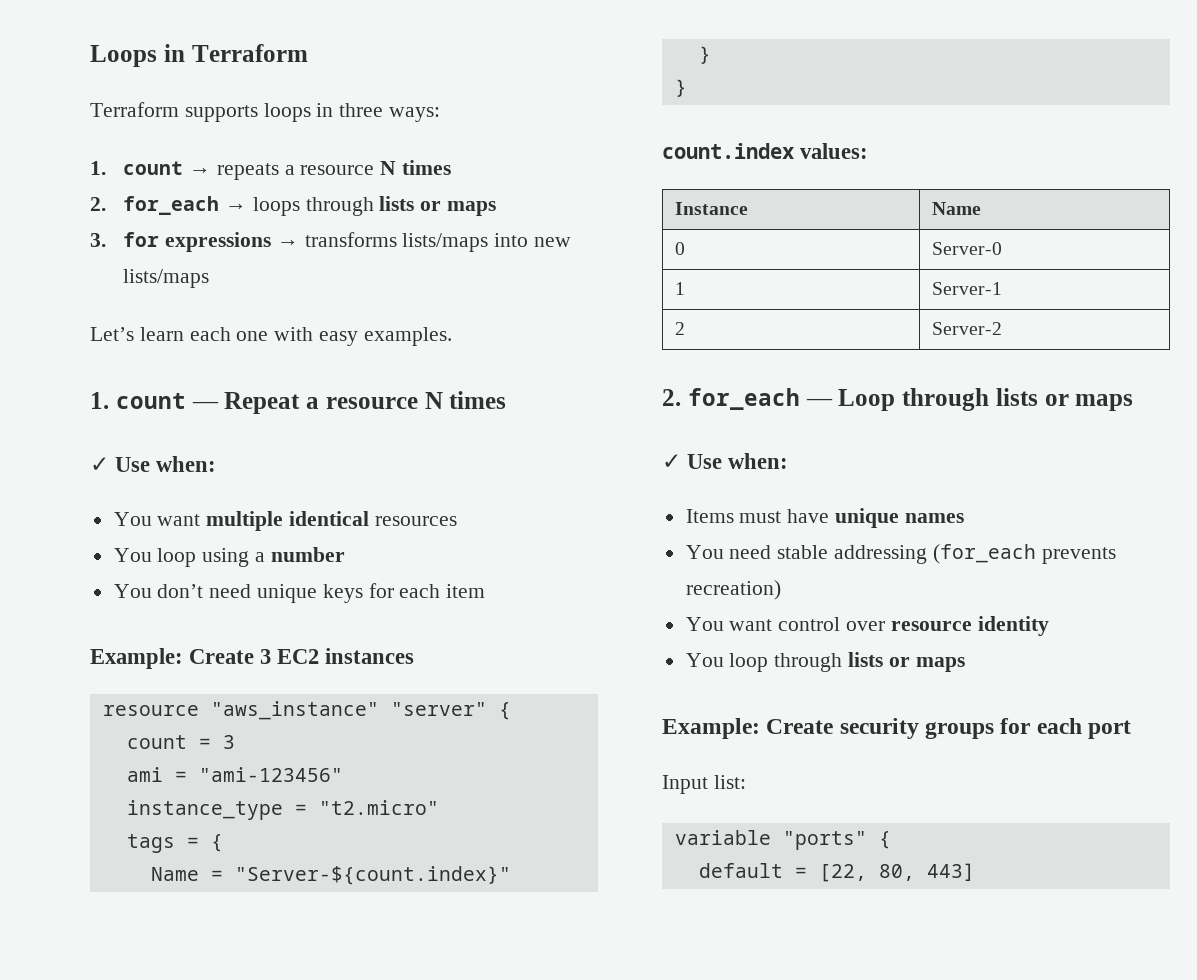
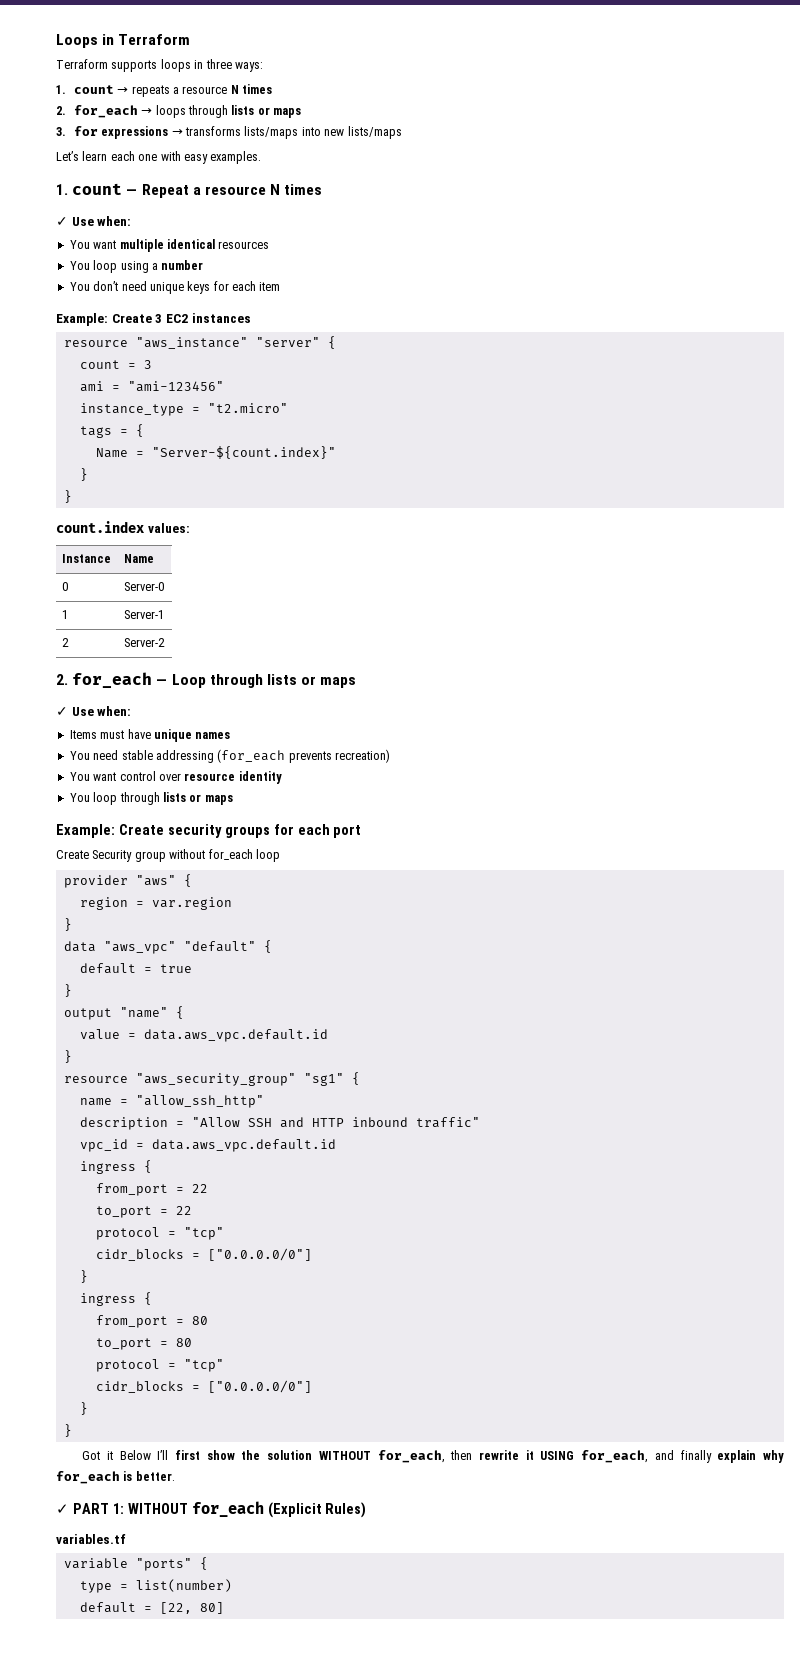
[662,775,746,794] Input list: -> [56,849,280,862] [63,874,192,888] [79,897,232,910] [63,918,72,931] [63,940,272,954] [79,963,192,974] [63,984,72,997] [63,1006,184,1020] [79,1029,328,1042] [63,1050,72,1063] [63,1072,360,1086] [79,1095,264,1108] [79,1117,480,1130] [79,1139,336,1152] [79,1160,152,1174] [95,1183,208,1196] [95,1206,192,1218] [95,1227,224,1240] [95,1248,312,1261] [79,1270,88,1283] [79,1292,152,1306] [95,1315,208,1328] [95,1338,192,1350] [95,1359,224,1372] [95,1380,312,1393] [79,1402,88,1415] [63,1424,72,1437] [82,1450,784,1463] [56,1471,175,1484] [56,1501,367,1518] [56,1534,126,1544] Create Security group without for_each loop // provider "aws" { // region = var.region // } // data "aws_vpc" "default" { // default = true // } // output "name" { // value = data.aws_vpc.default.id // } // resource "aws_security_group" "sg1" { // name = "allow_ssh_http" // description = "Allow SSH and HTTP inbound traffic" // vpc_id = data.aws_vpc.default.id // ingress { // from_port = 22 // to_port = 22 // protocol = "tcp" // cidr_blocks = ["0.0.0.0/0"] // } // ingress { // from_port = 80 // to_port = 80 // protocol = "tcp" // cidr_blocks = ["0.0.0.0/0"] // } // } // Got it Below I’ll first show the solution WITHOUT for_each, then rewrite it USING for_each, and finally explain why for_each is better. // ✓ PART 1: WITHOUT for_each (Explicit Rules) // variables.tf
(891, 840) none -> [79,1579,232,1593] // type = list(number)
[878,863,975,881] 80, 443] -> [199,1602,224,1614] 80]

